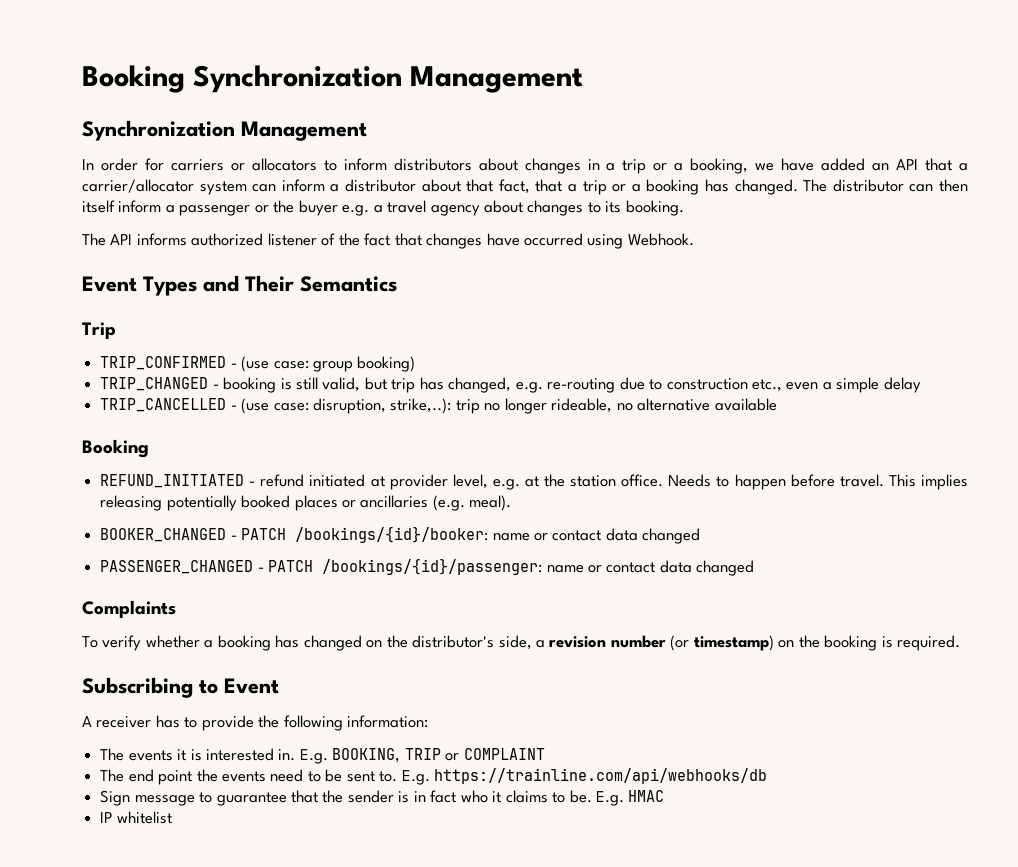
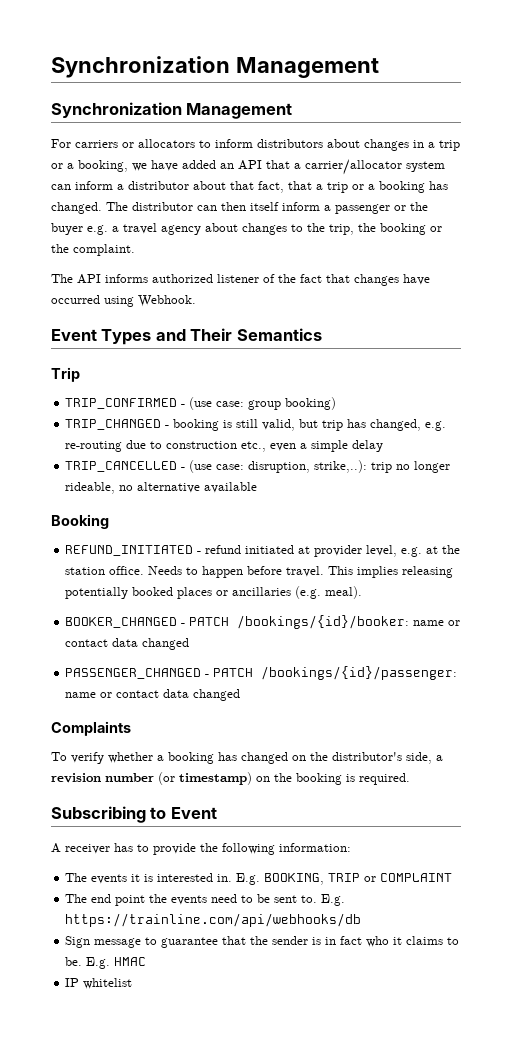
[82,65,185,93] Booking -> (51, 67) none
[82,158,164,171] In order for -> [51,139,71,148] For
[605,200,684,216] its booking. -> [307,223,442,235] [51,244,135,256] the trip, the booking or the complaint.

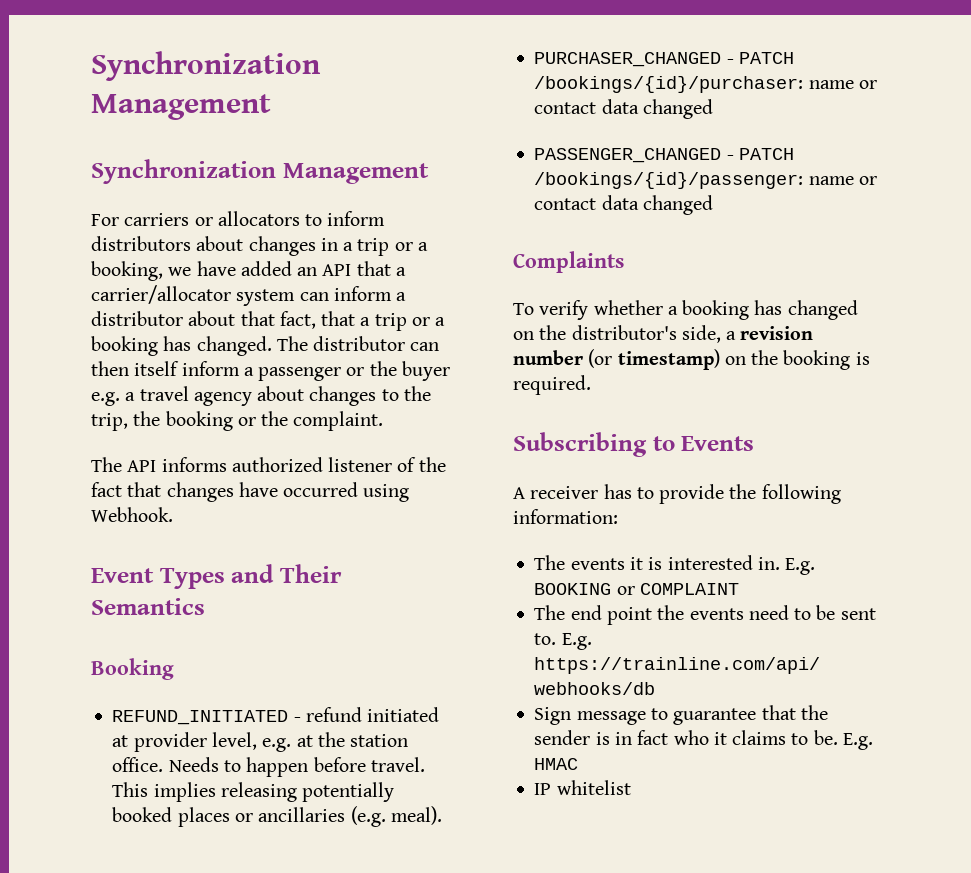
[51,367,80,382] [65,397,337,410] [65,419,447,431] [65,440,384,452] [65,460,451,473] [65,482,258,494] // Trip // TRIP_CONFIRMED - (use case: group booking) // TRIP_CHANGED - booking is still valid, but trip has changed, e.g. re-routing due to construction etc., even a simple delay // TRIP_CANCELLED - (use case: disruption, strike,..): trip no longer rideable, no alternative available -> (205, 606) none
[65,615,410,629] BOOKER_CHANGED - PATCH /bookings/{id}/booker: -> [534,52,794,67] [534,76,804,93] PURCHASER_CHANGED - PATCH /bookings/{id}/purchaser:
[170,807,217,819] Event -> [681,436,755,451] Events
[264,873,361,885] BOOKING, TRIP -> [534,583,612,595] BOOKING

